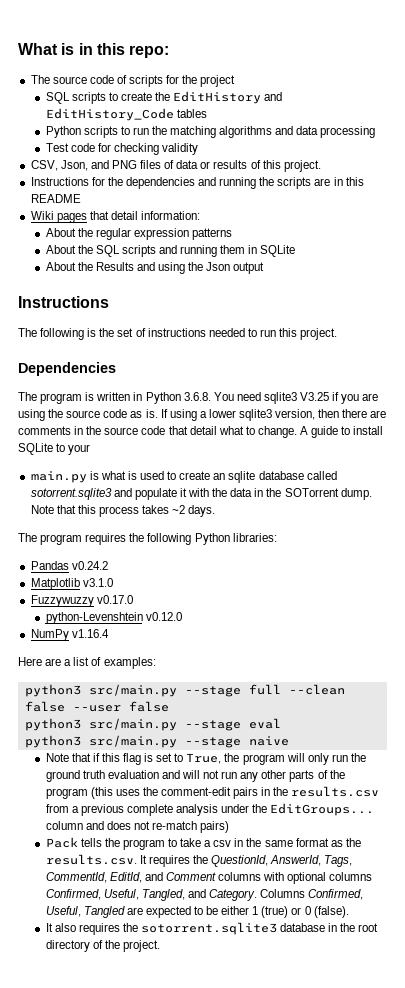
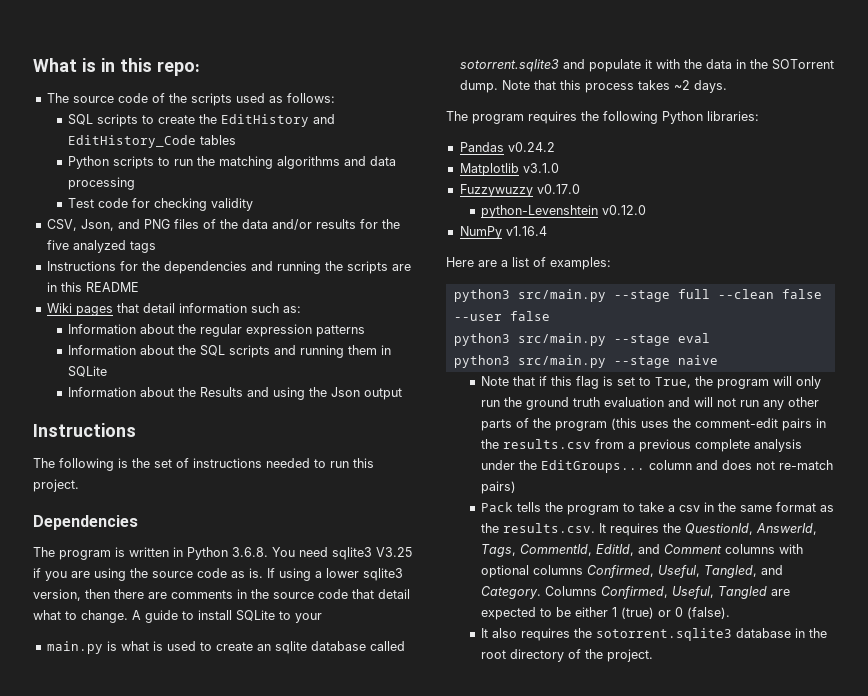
[129,75,236,87] scripts for the project -> [168,93,335,106] the scripts used as follows:
[176,160,321,172] data or results of this project. -> [219,219,400,230] [46,240,156,253] the data and/or results for the five analyzed tags
[141,211,201,220] [45,228,76,237] information: // About -> [178,303,301,313] [67,324,174,334] information such as: // Information about
[45,245,76,254] About -> [67,345,174,355] Information about
[45,262,76,271] About -> [67,387,174,397] Information about

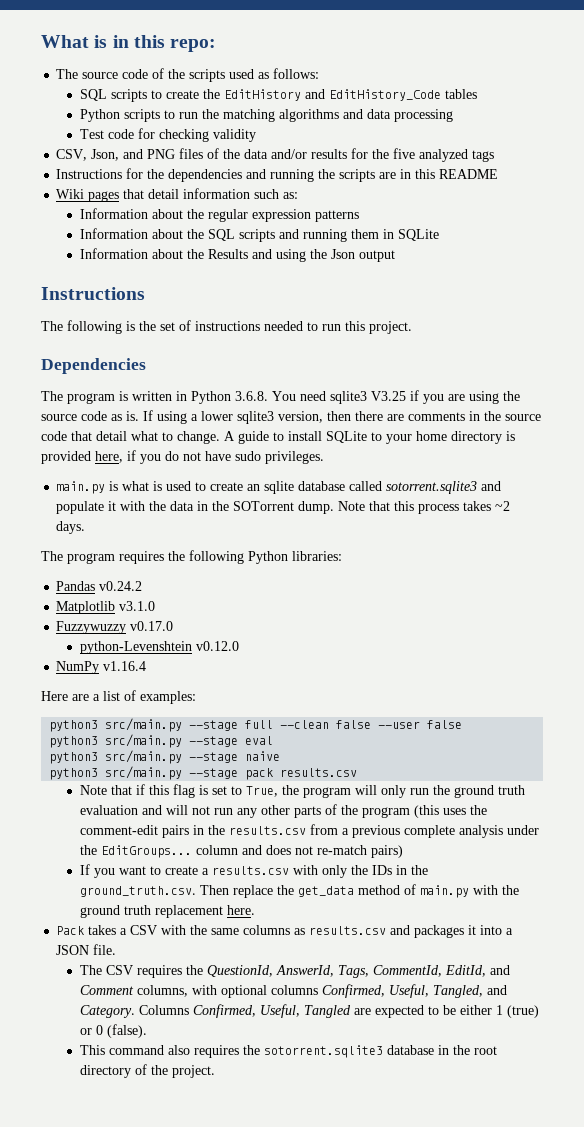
(322, 618) none -> [416,431,515,444] [41,450,324,464] home directory is provided here, if you do not have sudo privileges.
(718, 360) none -> [49,766,358,780] // python3 src/main.py --stage pack results.csv
[480,502,834,515] [480,523,606,533] Pack tells the program to take a csv in the same format as the results.csv. It -> [79,864,428,878] [79,884,519,898] [79,905,255,918] [56,925,514,938] [56,944,117,955] [79,965,133,975] If you want to create a results.csv with only the IDs in the ground_truth.csv. Then replace the get_data method of main.py with the ground truth replacement here. // Pack takes a CSV with the same columns as results.csv and packages it into a JSON file. // The CSV
[724,544,775,554] columns -> [136,985,188,997] columns,
[480,628,488,638] It -> [79,1045,164,1055] This command

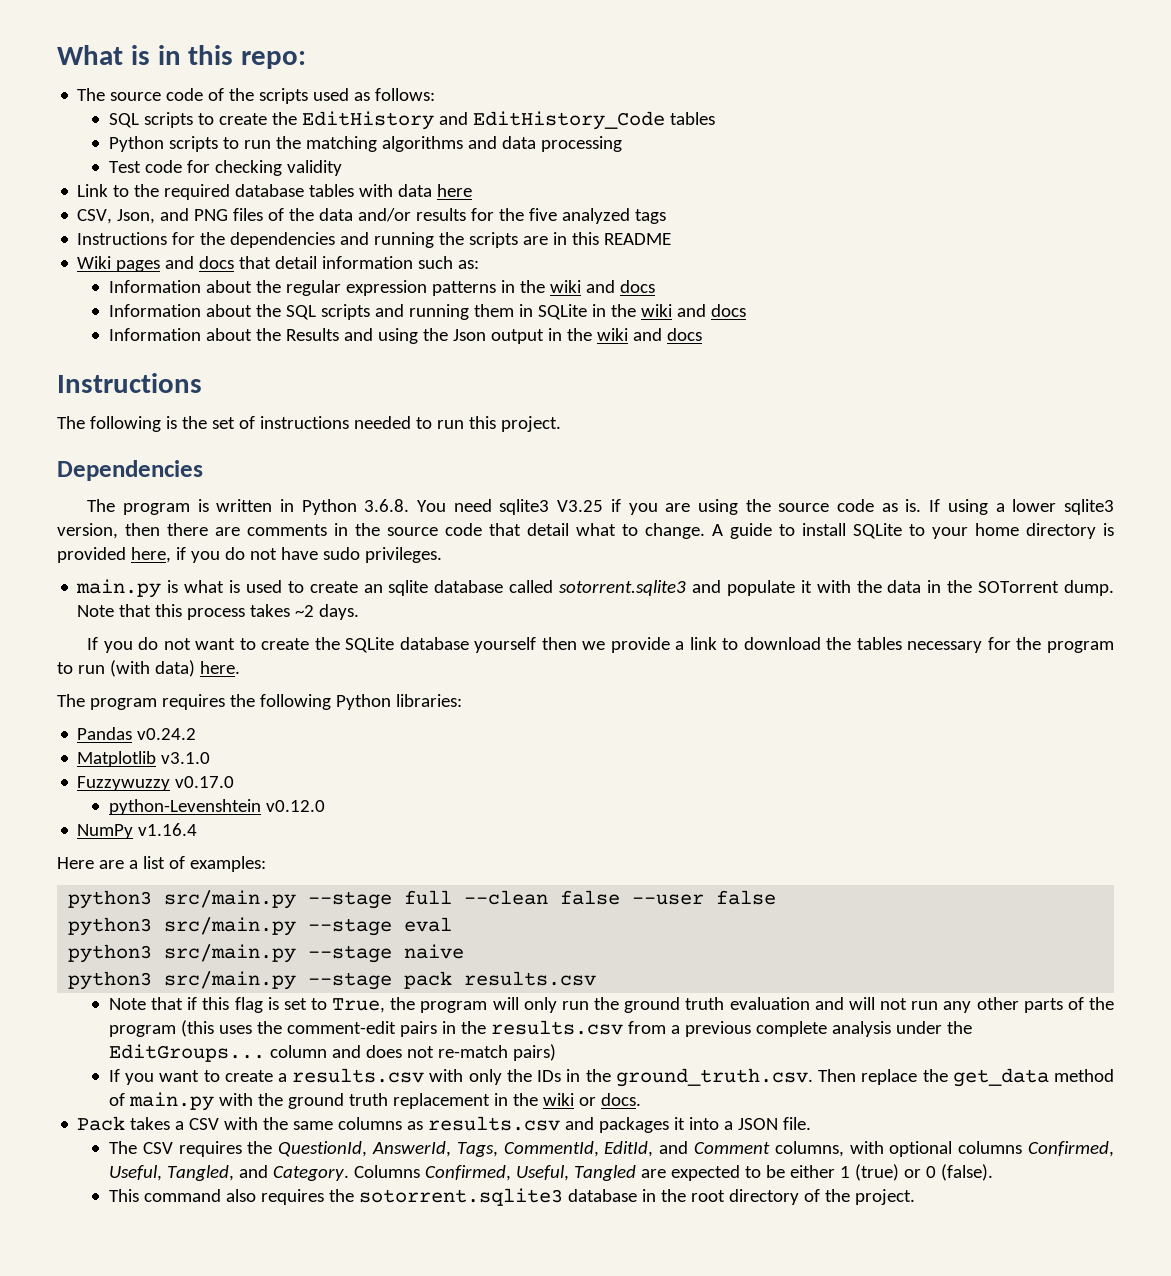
(256, 135) none -> [77,184,473,200] // Link to the required database tables with data here
(120, 196) none -> [165,256,235,269] and docs
(359, 216) none -> [500,280,655,293] in the wiki and docs
(439, 235) none -> [591,304,746,317] in the wiki and docs
(395, 256) none -> [547,328,702,341] in the wiki and docs
(86, 527) none -> [87,637,1115,653] [57,660,240,677] // If you do not want to create the SQLite database yourself then we provide a link to download the tables necessary for the program to run (with data) here.
[226,905,255,915] here. -> [493,1093,641,1106] in the wiki or docs.

